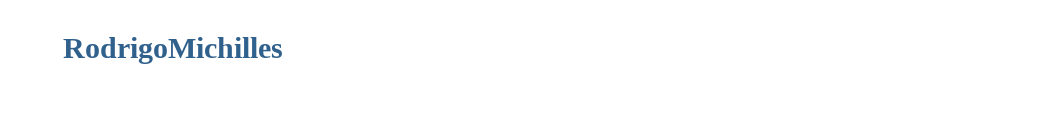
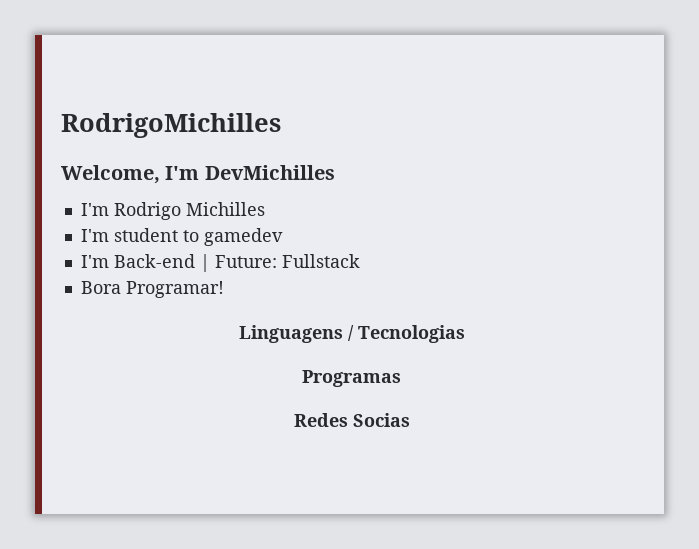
(283, 50) none -> [61,165,335,184] [80,202,265,220] [80,228,283,246] [80,254,360,272] [80,281,224,298] [238,325,465,343] [302,370,401,387] [293,413,410,427] // Welcome, I'm DevMichilles // I'm Rodrigo Michilles // I'm student to gamedev // I'm Back-end | Future: Fullstack // Bora Programar! // Linguagens / Tecnologias // Programas // Redes Socias

